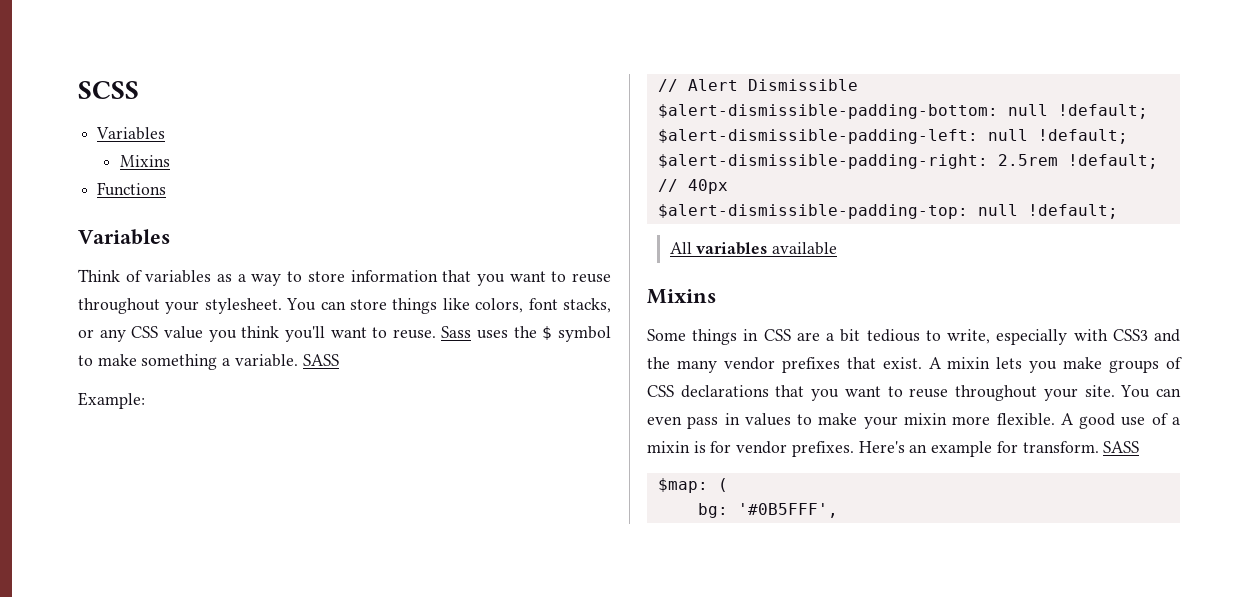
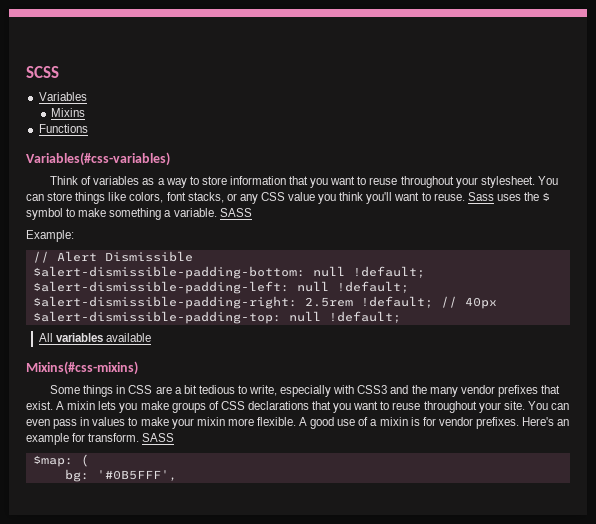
[78,229,170,245] Variables -> [26,152,170,166] Variables(#css-variables)
[647,289,716,304] Mixins -> [26,361,138,375] Mixins(#css-mixins)

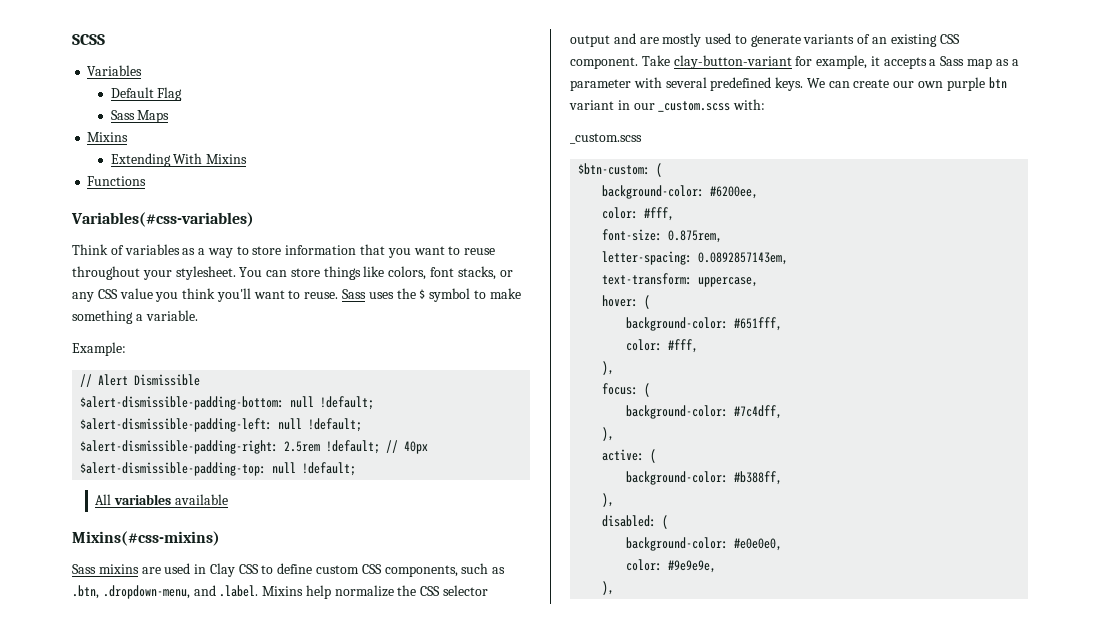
(87, 96) none -> [110,87,183,101] [110,110,170,123] [87,132,129,142] [110,153,203,167] Default Flag // Sass Maps // Mixins // Extending With
[219,208,252,217] SASS -> (198, 315) none
[50,385,560,397] [26,401,569,413] [26,417,570,429] [26,433,175,445] [32,454,89,467] [64,469,177,482] Some things in CSS are a bit tedious to write, especially with CSS3 and the many vendor prefixes that exist. A mixin lets you make groups of CSS declarations that you want to reuse throughout your site. You can even pass in values to make your mixin more flexible. A good use of a mixin is for vendor prefixes. Here's an example for transform. SASS // $map: ( // bg: '#0B5FFF', -> [72,563,506,577] [72,585,489,599] [570,33,960,47] [570,55,1019,69] [570,77,1007,91] [569,99,766,112] [570,133,642,144] [578,163,663,177] [602,185,759,199] [602,207,675,221] [602,229,723,243] [602,251,789,265] [602,273,759,287] [602,295,651,309] [626,317,783,331] [626,339,699,353] [602,361,615,375] [602,383,651,397] [626,405,783,419] [602,427,615,441] [602,449,657,463] [626,471,783,485] [602,493,615,507] [602,515,669,529] [626,537,783,551] [626,559,717,573] [602,581,615,595] Sass mixins are used in Clay CSS to define custom CSS components, such as .btn, .dropdown-menu, and .label. Mixins help normalize the CSS selector output and are mostly used to generate variants of an existing CSS component. Take clay-button-variant for example, it accepts a Sass map as a parameter with several predefined keys. We can create our own purple btn variant in our _custom.scss with: // _custom.scss // $btn-custom: ( // background-color: #6200ee, // color: #fff, // font-size: 0.875rem, // letter-spacing: 0.0892857143em, // text-transform: uppercase, // hover: ( // background-color: #651fff, // color: #fff, // ), // focus: ( // background-color: #7c4dff, // ), // active: ( // background-color: #b388ff, // ), // disabled: ( // background-color: #e0e0e0, // color: #9e9e9e, // ),

